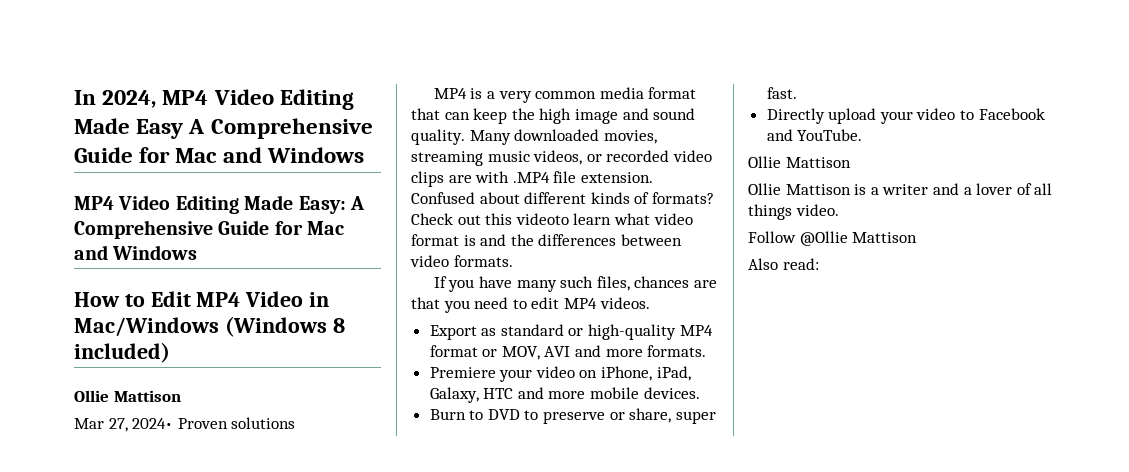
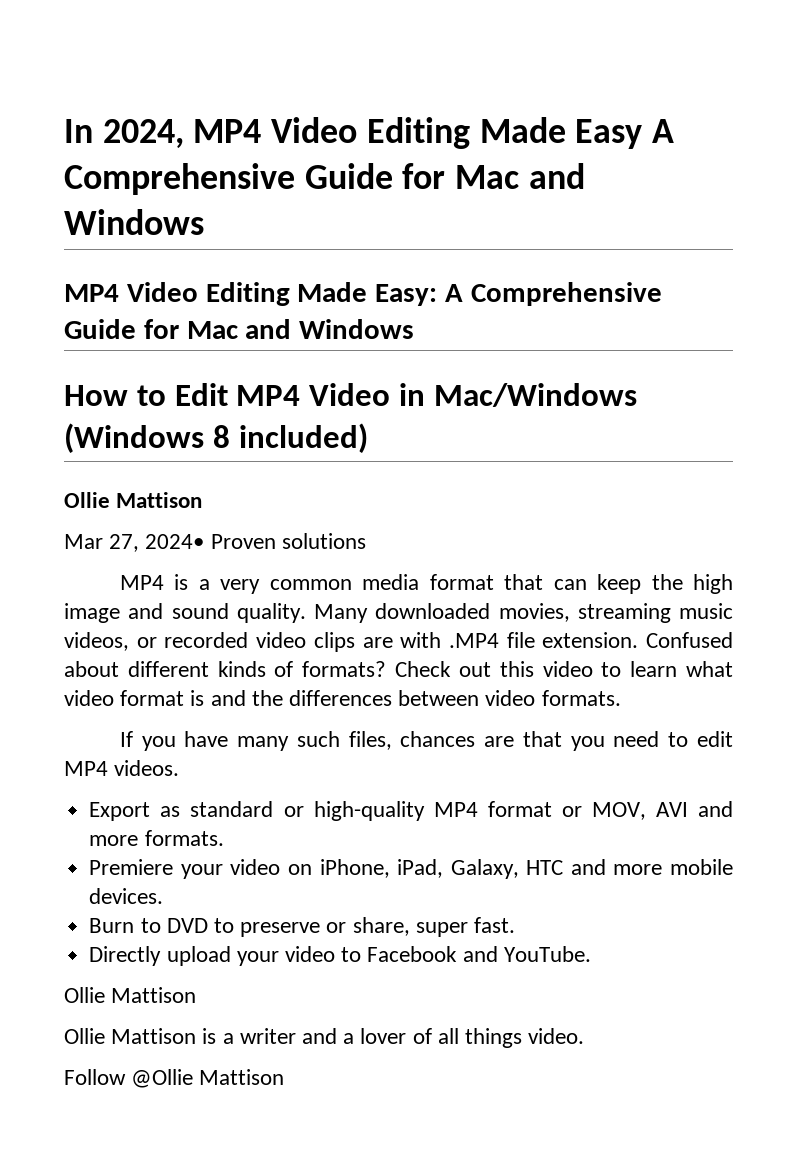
[515,213,569,225] videoto -> [542,661,622,677] video to
[748,258,819,270] // Also read: -> (285, 1077) none

